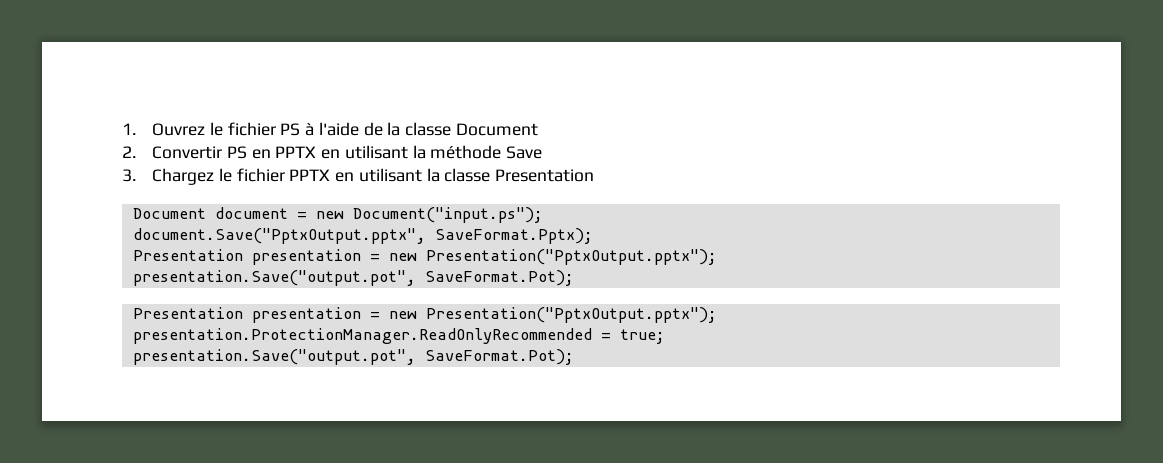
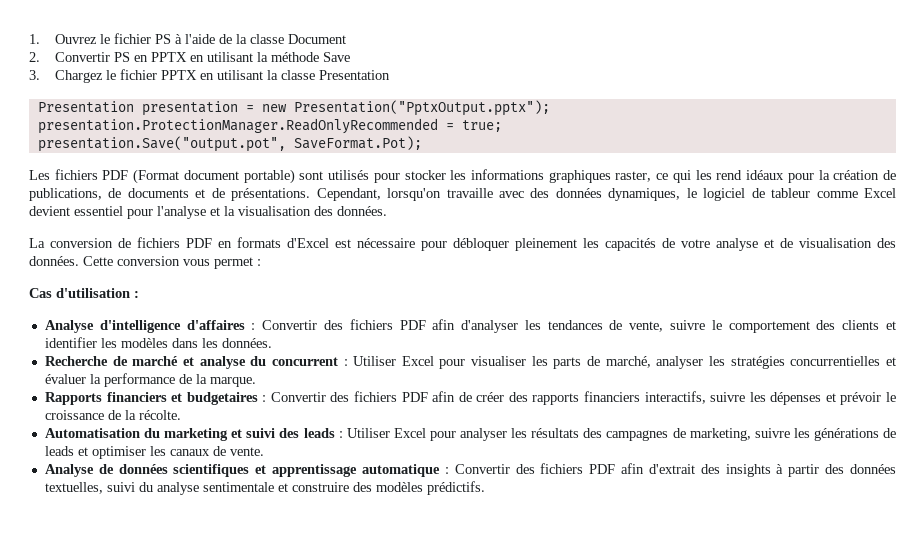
[132,207,543,223] [132,228,593,244] [132,249,717,265] [132,270,574,286] // Document document = new Document("input.ps"); // document.Save("PptxOutput.pptx", SaveFormat.Pptx); // Presentation presentation = new Presentation("PptxOutput.pptx"); // presentation.Save("output.pot", SaveFormat.Pot); -> (391, 75) none
(574, 357) none -> [29,169,897,184] [29,188,897,201] [29,206,387,219] [29,237,896,251] [29,256,261,269] [29,288,139,298] [44,319,896,333] [44,337,272,348] [44,356,897,369] [44,373,256,387] [44,391,896,405] [44,410,181,420] [44,428,896,441] [44,446,264,459] [44,463,896,477] [44,481,485,495] // Les fichiers PDF (Format document portable) sont utilisés pour stocker les informations graphiques raster, ce qui les rend idéaux pour la création de publications, de documents et de présentations. Cependant, lorsqu'on travaille avec des données dynamiques, le logiciel de tableur comme Excel devient essentiel pour l'analyse et la visualisation des données. // La conversion de fichiers PDF en formats d'Excel est nécessaire pour débloquer pleinement les capacités de votre analyse et de visualisation des données. Cette conversion vous permet : // Cas d'utilisation : // Analyse d'intelligence d'affaires : Convertir des fichiers PDF afin d'analyser les tendances de vente, suivre le comportement des clients et identifier les modèles dans les données. // Recherche de marché et analyse du concurrent : Utiliser Excel pour visualiser les parts de marché, analyser les stratégies concurrentielles et évaluer la performance de la marque. // Rapports financiers et budgetaires : Convertir des fichiers PDF afin de créer des rapports financiers interactifs, suivre les dépenses et prévoir le croissance de la récolte. // Automatisation du marketing et suivi des leads : Utiliser Excel pour analyser les résultats des campagnes de marketing, suivre les générations de leads et optimiser les canaux de vente. // Analyse de données scientifiques et apprentissage automatique : Convertir des fichiers PDF afin d'extrait des insights à partir des données textuelles, suivi du analyse sentimentale et construire des modèles prédictifs.

